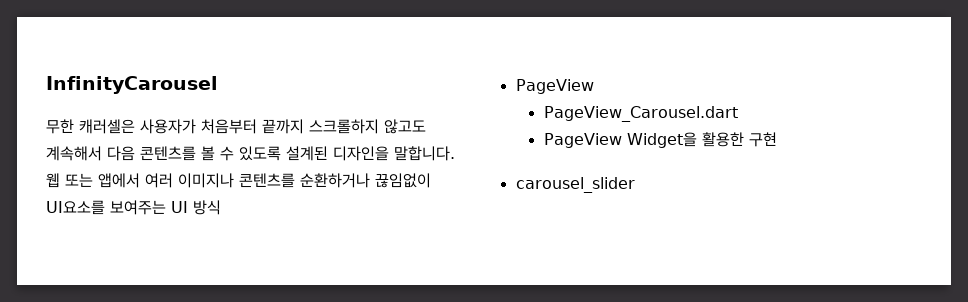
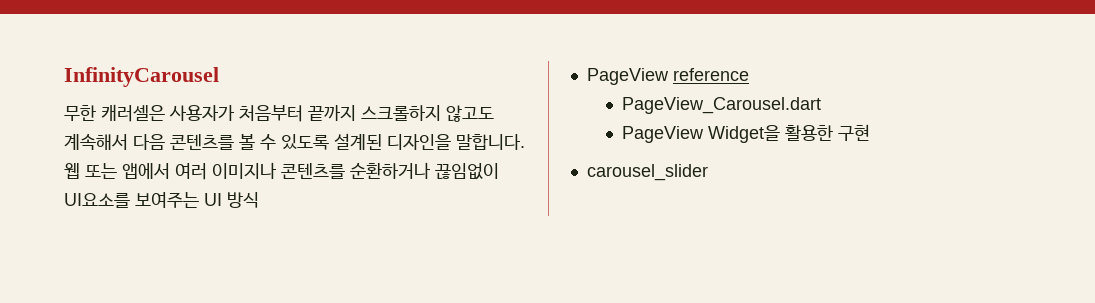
(594, 86) none -> [672,68,749,81] reference

